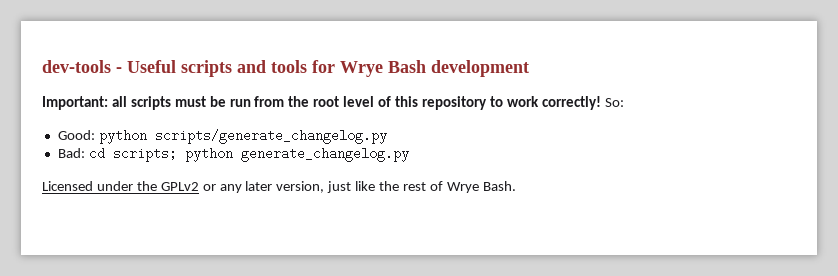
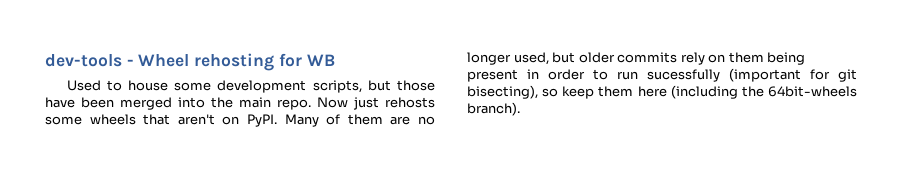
[127,60,529,77] [42,96,624,110] [57,129,387,144] [57,147,409,162] [42,181,516,193] Useful scripts and tools for Wrye Bash development // Important: all scripts must be run from the root level of this repository to work correctly! So: // Good: python scripts/generate_changelog.py // Bad: cd scripts; python generate_changelog.py // Licensed under the GPLv2 or any later version, just like the rest of Wrye Bash. -> [138,53,335,71] [66,80,435,93] [45,97,435,110] [45,114,436,127] [467,52,806,65] [467,68,857,82] [467,85,857,99] [467,102,520,116] Wheel rehosting for WB // Used to house some development scripts, but those have been merged into the main repo. Now just rehosts some wheels that aren't on PyPI. Many of them are no longer used, but older commits rely on them being present in order to run sucessfully (important for git bisecting), so keep them here (including the 64bit-wheels branch).

